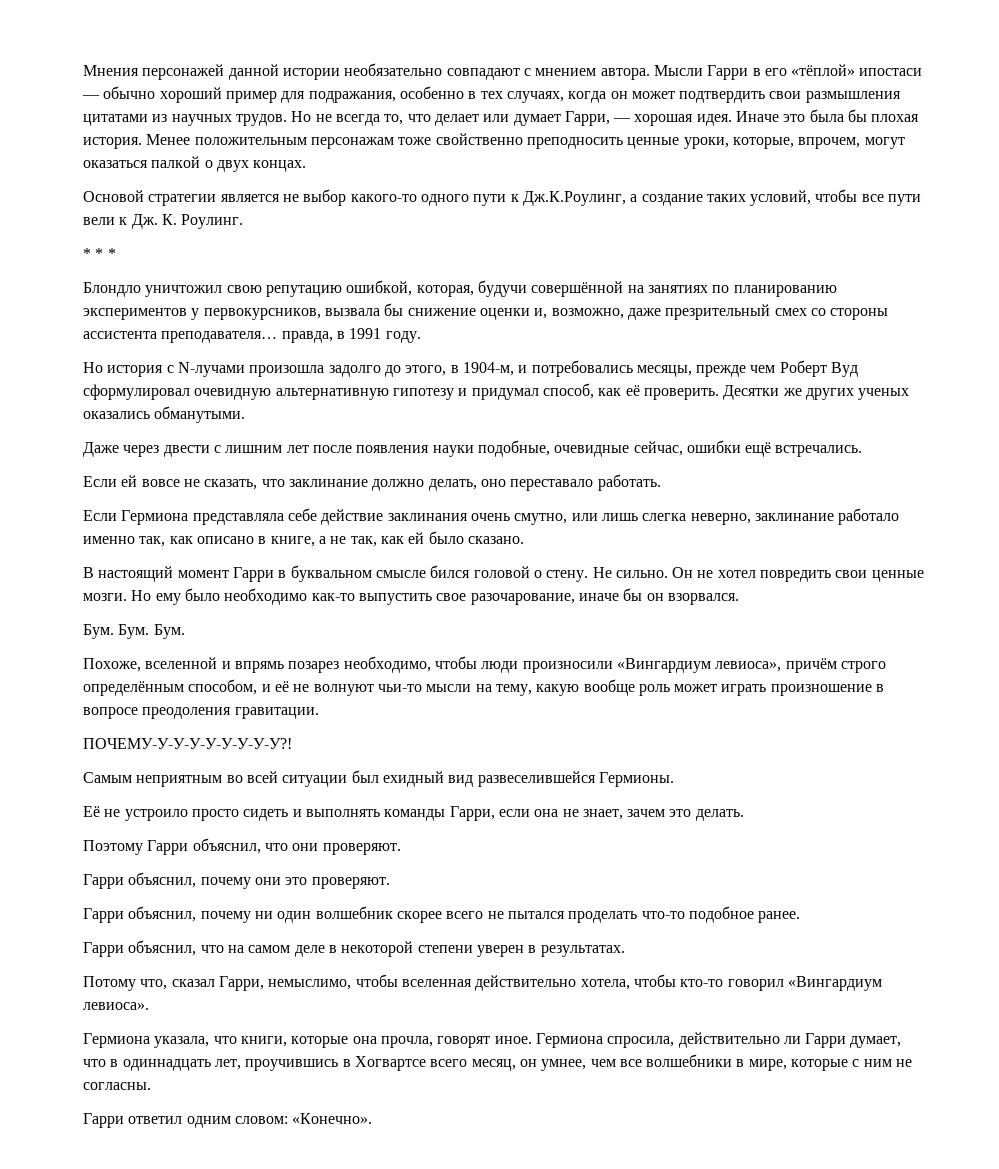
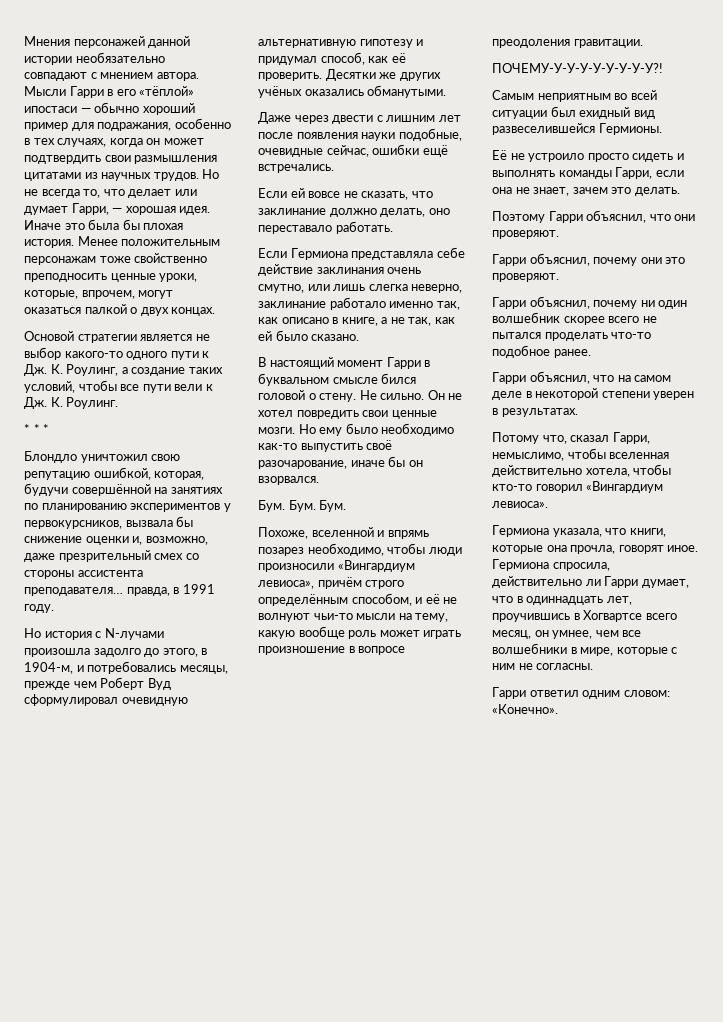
[522,191,626,206] Дж.К.Роулинг, -> [24,364,119,376] Дж. К. Роулинг,
[858,388,910,400] ученых -> [258,86,302,98] учёных
[436,593,467,601] свое -> [366,440,393,450] своё

